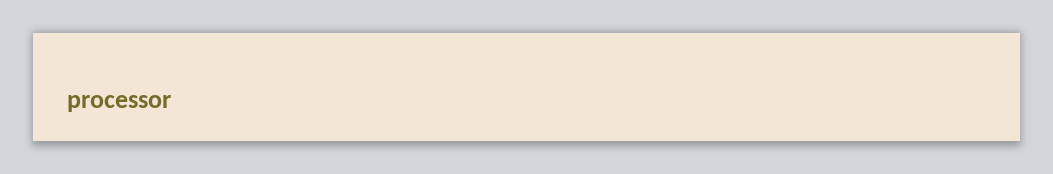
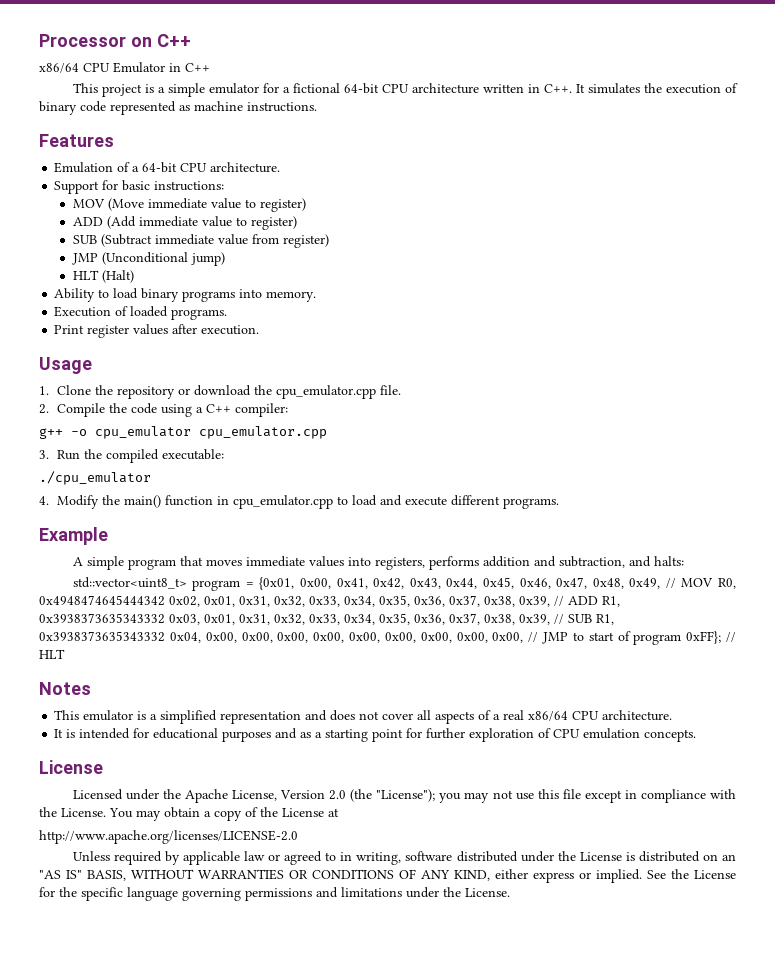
[67,95,171,112] processor -> [39,34,191,47] [39,62,210,73] [72,83,738,97] [39,101,317,115] [39,134,114,147] [54,162,281,173] [54,180,225,194] [72,198,306,212] [72,216,297,230] [72,234,329,248] [71,252,225,266] [72,270,134,283] [54,288,317,302] [54,306,228,320] [54,324,260,338] [39,357,92,374] [39,385,402,399] [39,403,289,417] [39,426,327,439] [39,449,225,463] [39,471,151,485] [39,495,560,509] [39,527,108,545] [72,556,684,570] [72,577,736,591] [39,595,620,607] [39,613,614,625] [39,631,737,645] [39,649,65,659] [39,682,91,695] [54,710,673,724] [54,728,697,742] [39,760,103,774] [72,789,736,803] [39,807,339,821] [39,830,298,844] [72,851,736,865] [39,869,736,883] [39,887,510,901] Processor on C++ // x86/64 CPU Emulator in C++ // This project is a simple emulator for a fictional 64-bit CPU architecture written in C++. It simulates the execution of binary code represented as machine instructions. // Features // Emulation of a 64-bit CPU architecture. // Support for basic instructions: // MOV (Move immediate value to register) // ADD (Add immediate value to register) // SUB (Subtract immediate value from register) // JMP (Unconditional jump) // HLT (Halt) // Ability to load binary programs into memory. // Execution of loaded programs. // Print register values after execution. // Usage // 1. Clone the repository or download the cpu_emulator.cpp file. // 2. Compile the code using a C++ compiler: // g++ -o cpu_emulator cpu_emulator.cpp // 3. Run the compiled executable: // ./cpu_emulator // 4. Modify the main() function in cpu_emulator.cpp to load and execute different programs. // Example // A simple program that moves immediate values into registers, performs addition and subtraction, and halts: // std::vector<uint8_t> program = {0x01, 0x00, 0x41, 0x42, 0x43, 0x44, 0x45, 0x46, 0x47, 0x48, 0x49, // MOV R0, 0x4948474645444342 0x02, 0x01, 0x31, 0x32, 0x33, 0x34, 0x35, 0x36, 0x37, 0x38, 0x39, // ADD R1, 0x3938373635343332 0x03, 0x01, 0x31, 0x32, 0x33, 0x34, 0x35, 0x36, 0x37, 0x38, 0x39, // SUB R1, 0x3938373635343332 0x04, 0x00, 0x00, 0x00, 0x00, 0x00, 0x00, 0x00, 0x00, 0x00, // JMP to start of program 0xFF}; // HLT // Notes // This emulator is a simplified representation and does not cover all aspects of a real x86/64 CPU architecture. // It is intended for educational purposes and as a starting point for further exploration of CPU emulation concepts. // License // Licensed under the Apache License, Version 2.0 (the "License"); you may not use this file except in compliance with the License. You may obtain a copy of the License at // http://www.apache.org/licenses/LICENSE-2.0 // Unless required by applicable law or agreed to in writing, software distributed under the License is distributed on an "AS IS" BASIS, WITHOUT WARRANTIES OR CONDITIONS OF ANY KIND, either express or implied. See the License for the specific language governing permissions and limitations under the License.

